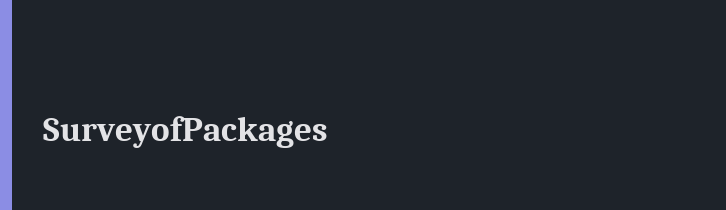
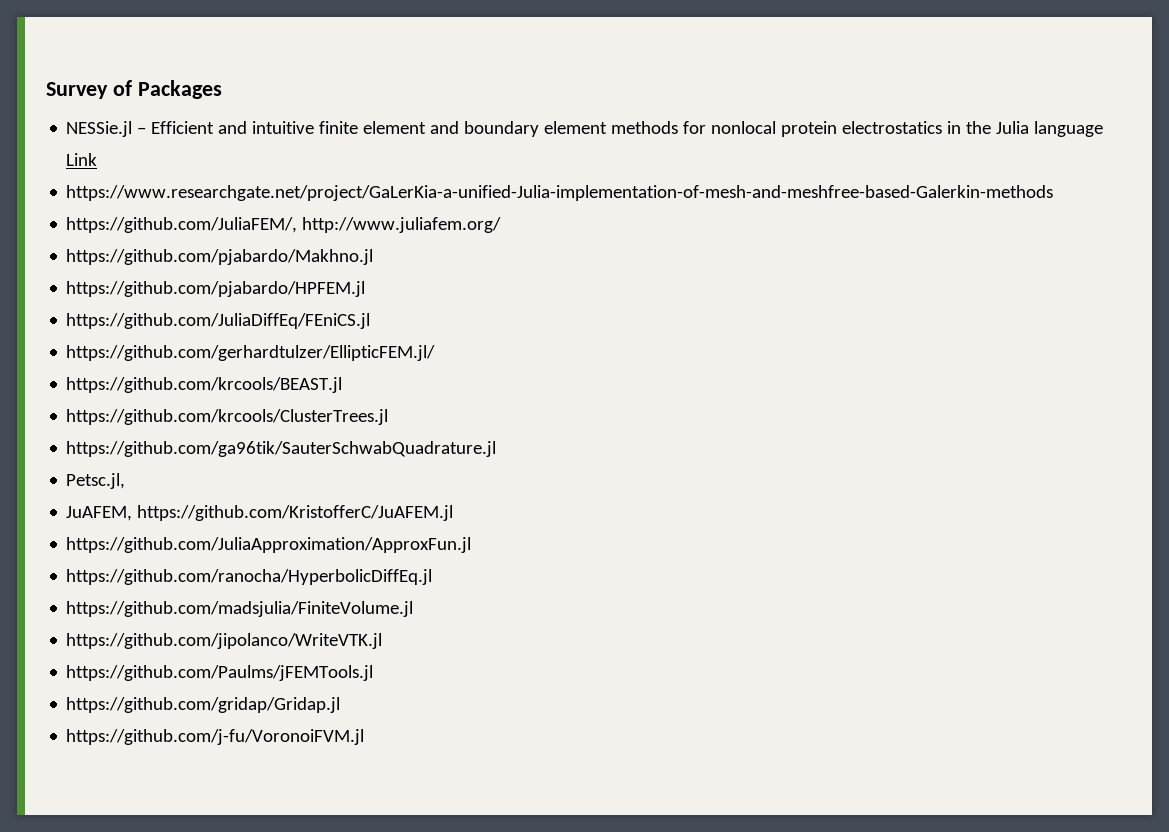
[43,116,328,148] SurveyofPackages -> [46,80,222,99] [66,121,1104,137] [66,153,98,166] [66,185,1054,201] [66,217,502,233] [66,249,374,265] [66,281,366,297] [66,313,371,329] [66,345,436,361] [66,377,343,393] [66,409,389,425] [66,441,497,457] [66,473,126,489] [66,505,454,521] [66,537,472,553] [66,569,433,585] [66,601,414,617] [66,633,383,649] [66,665,374,681] [66,697,341,713] [66,729,365,745] Survey of Packages // NESSie.jl – Efficient and intuitive finite element and boundary element methods for nonlocal protein electrostatics in the Julia language Link // https://www.researchgate.net/project/GaLerKia-a-unified-Julia-implementation-of-mesh-and-meshfree-based-Galerkin-methods // https://github.com/JuliaFEM/, http://www.juliafem.org/ // https://github.com/pjabardo/Makhno.jl // https://github.com/pjabardo/HPFEM.jl // https://github.com/JuliaDiffEq/FEniCS.jl // https://github.com/gerhardtulzer/EllipticFEM.jl/ // https://github.com/krcools/BEAST.jl // https://github.com/krcools/ClusterTrees.jl // https://github.com/ga96tik/SauterSchwabQuadrature.jl // Petsc.jl, // JuAFEM, https://github.com/KristofferC/JuAFEM.jl // https://github.com/JuliaApproximation/ApproxFun.jl // https://github.com/ranocha/HyperbolicDiffEq.jl // https://github.com/madsjulia/FiniteVolume.jl // https://github.com/jipolanco/WriteVTK.jl // https://github.com/Paulms/jFEMTools.jl // https://github.com/gridap/Gridap.jl // https://github.com/j-fu/VoronoiFVM.jl

